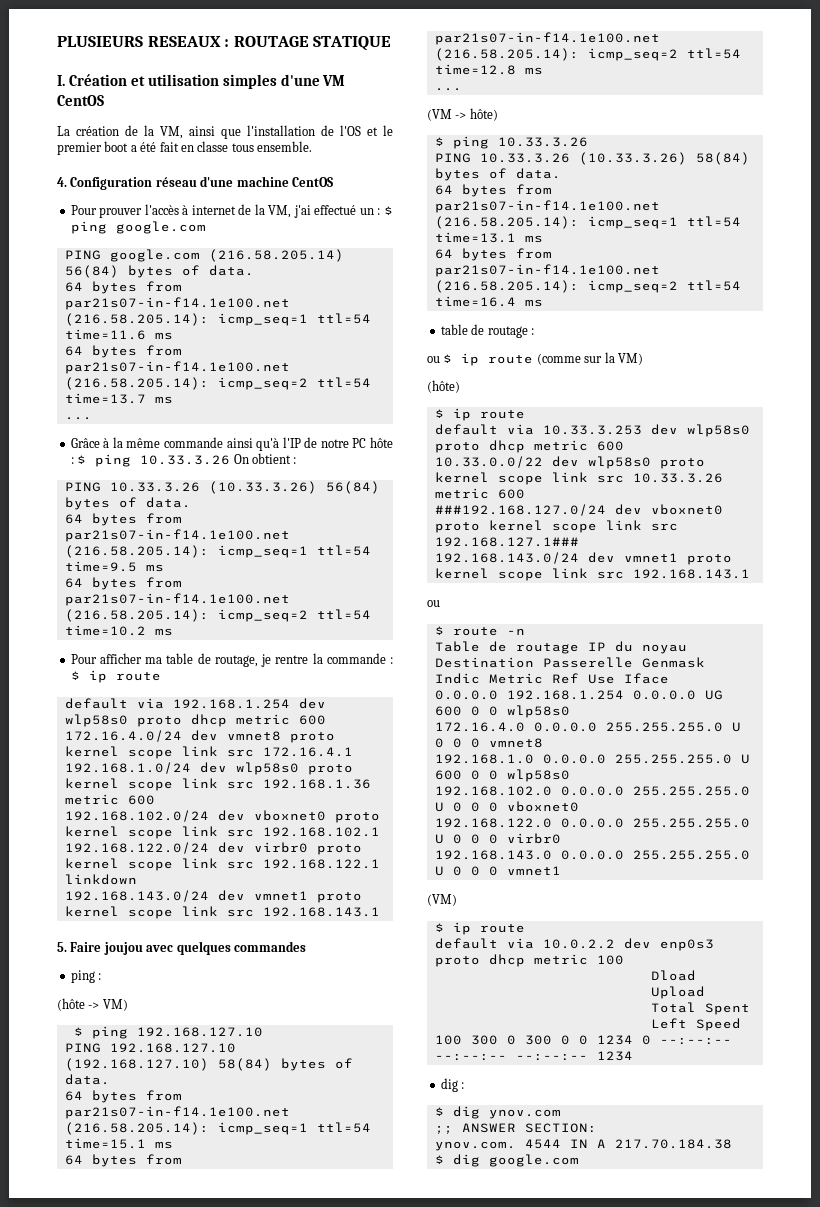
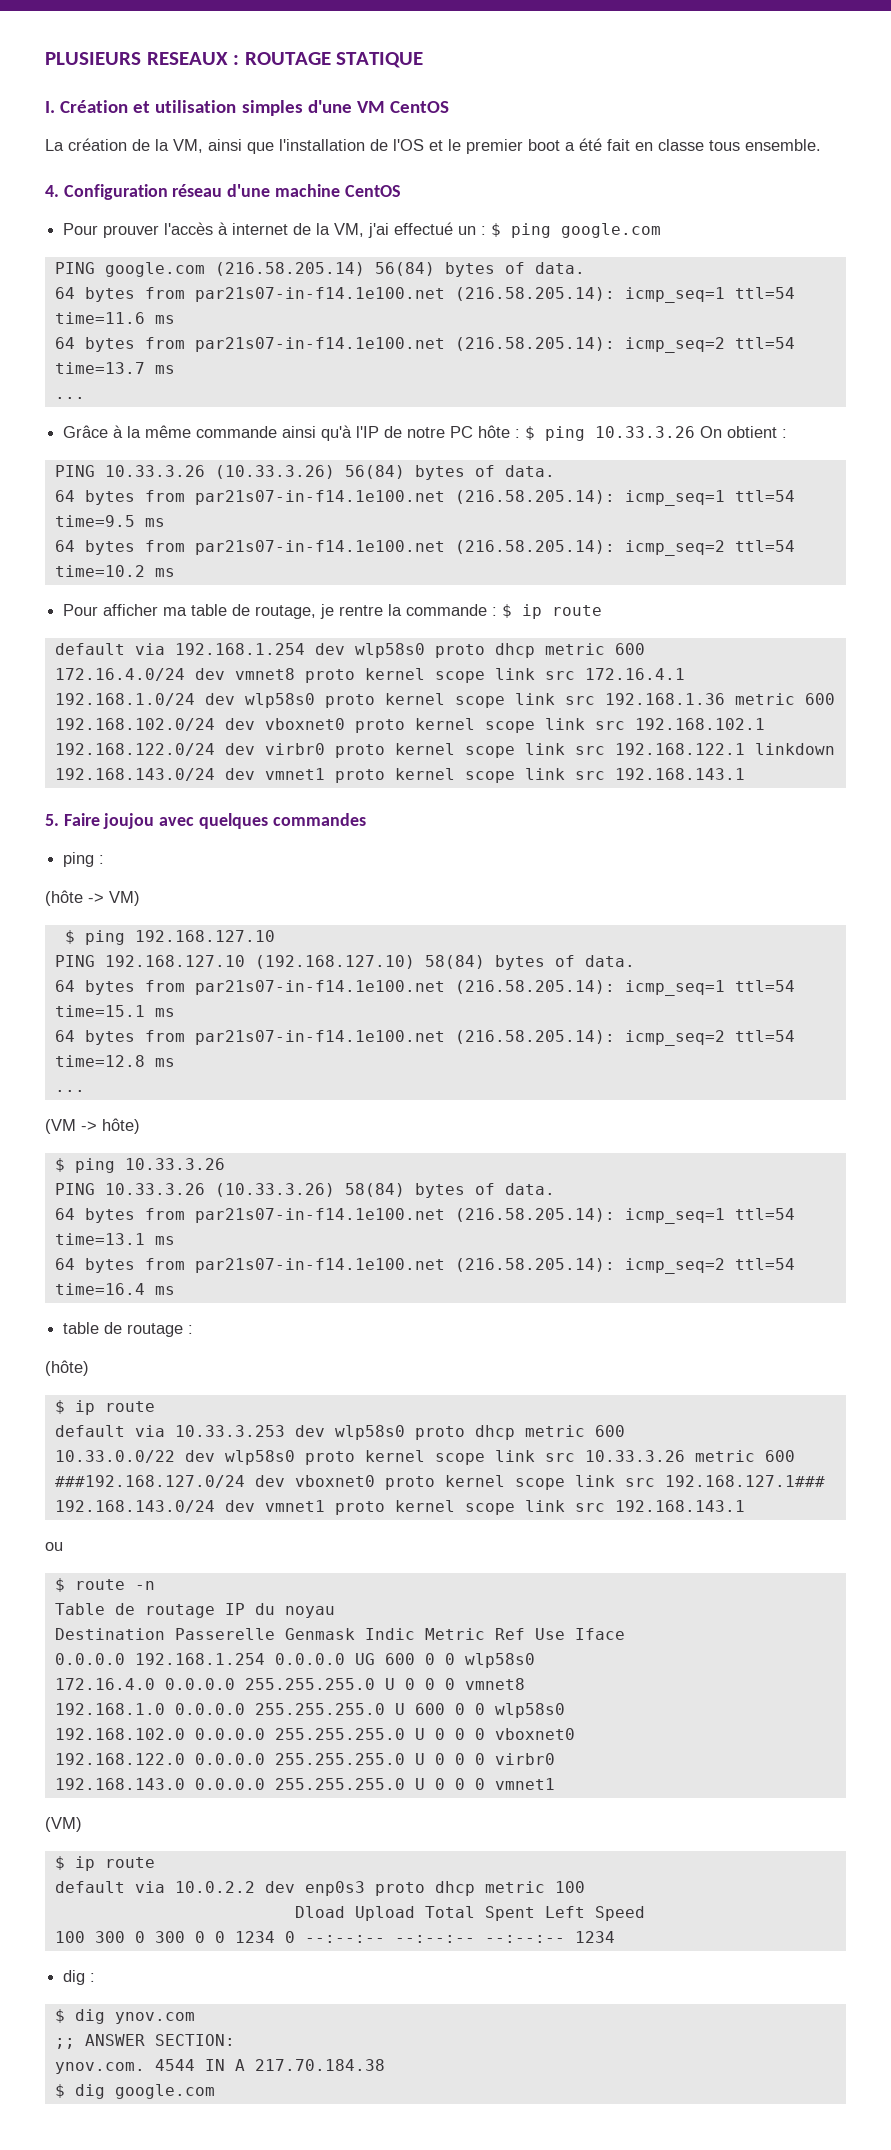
[427,352,643,366] // ou $ ip route (comme sur la VM) -> (194, 1329) none

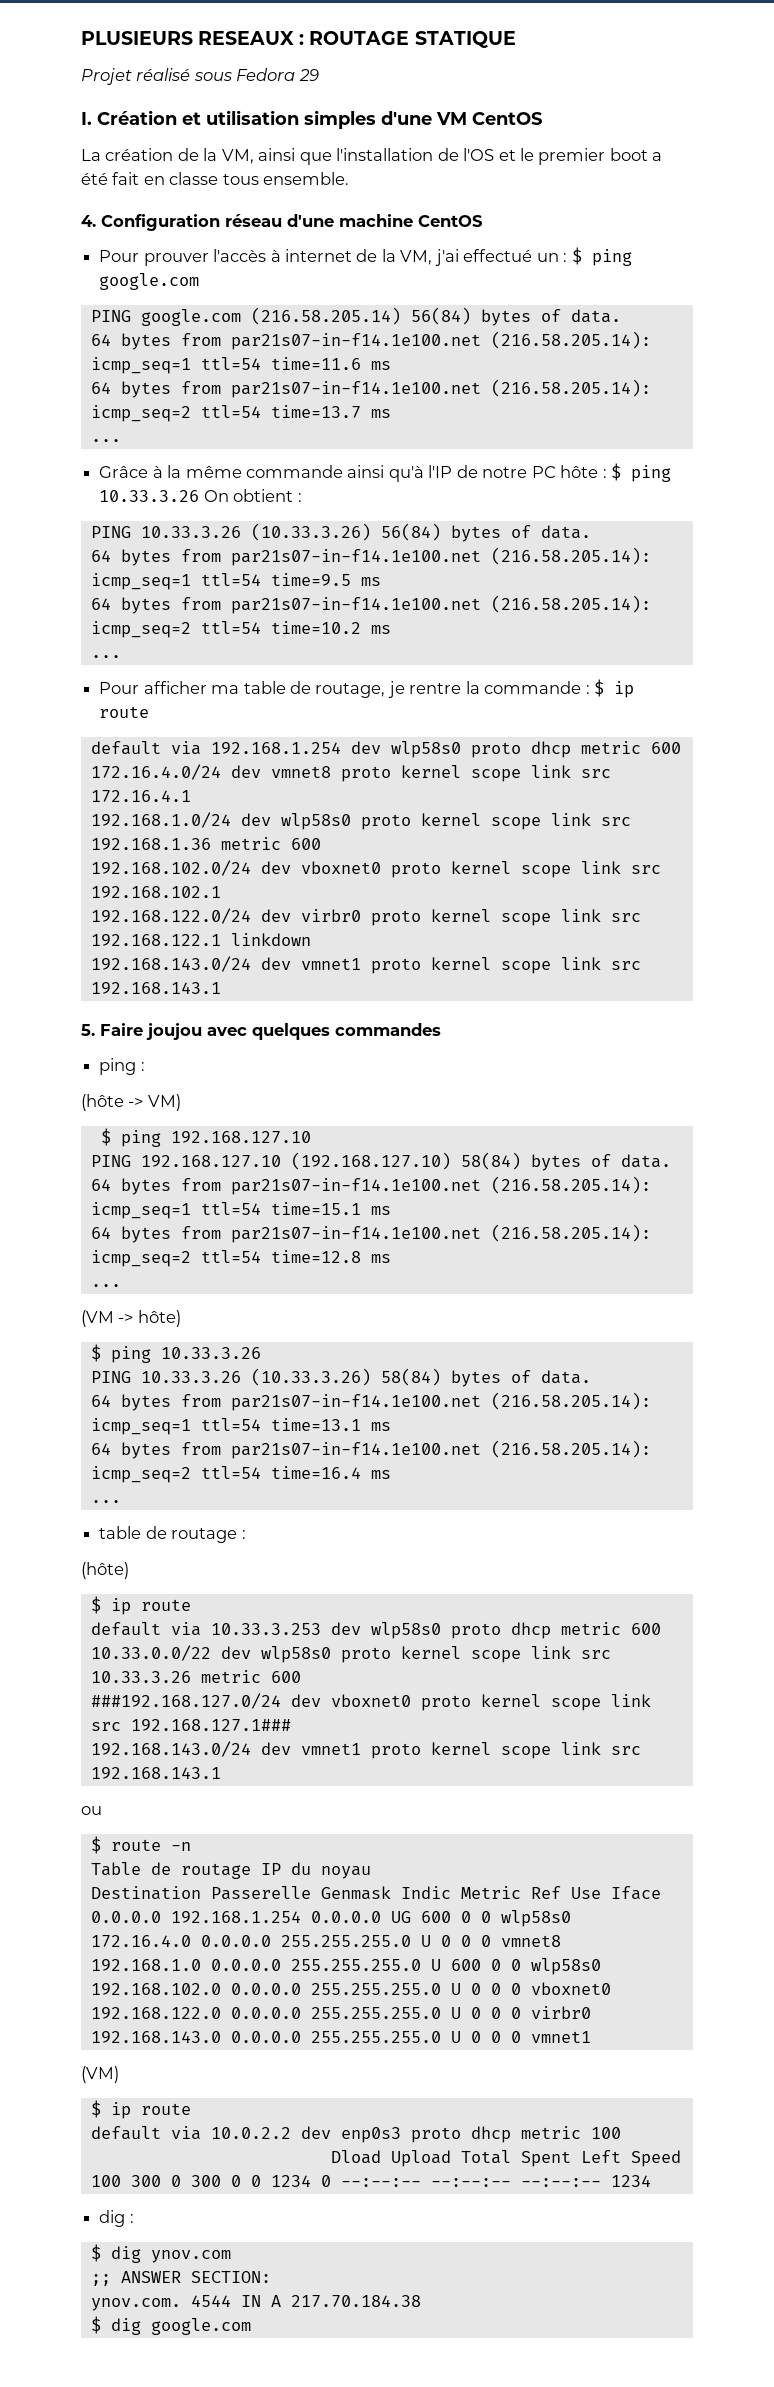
(424, 60) none -> [81,68,319,85] // Projet réalisé sous Fedora 29
(175, 572) none -> [90,655,121,658] // ...
(175, 1290) none -> [90,1500,121,1503] // ...

